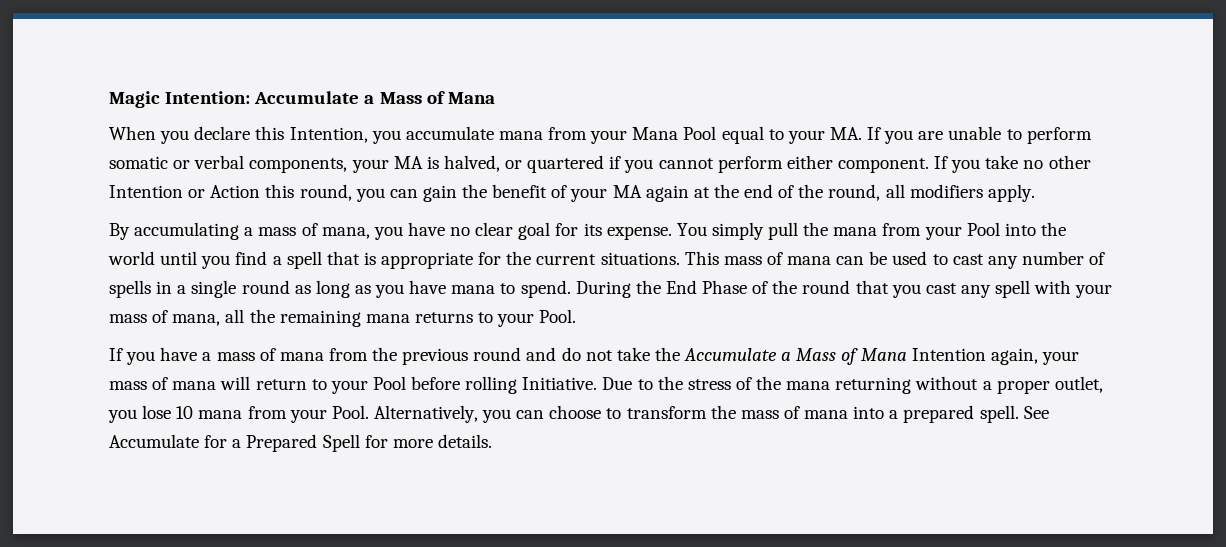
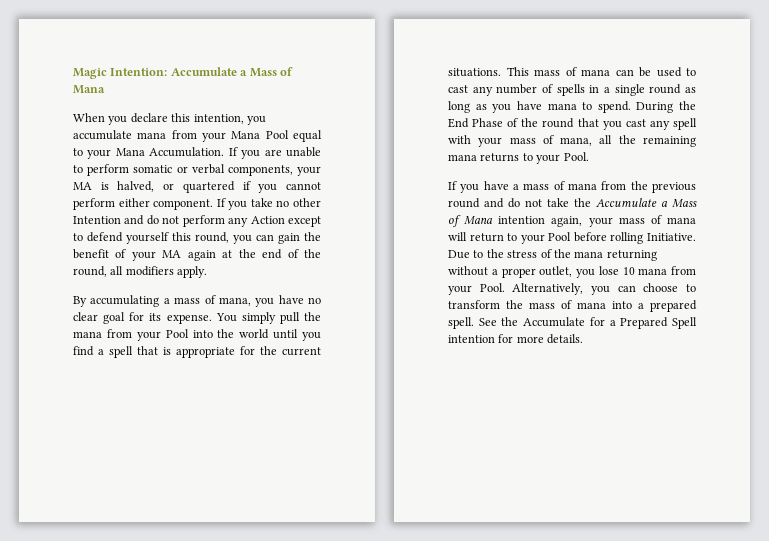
[289,127,368,143] Intention, -> [193,114,244,124] intention,
[829,127,862,140] MA. -> [115,147,225,157] Mana Accumulation.
[188,185,261,198] or Action -> [124,215,321,227] [73,232,169,244] and do not perform any Action except to defend yourself
[911,348,986,361] Intention -> [498,216,546,224] intention
(1049, 412) none -> [501,317,519,326] the
(360, 443) none -> [448,335,495,343] intention

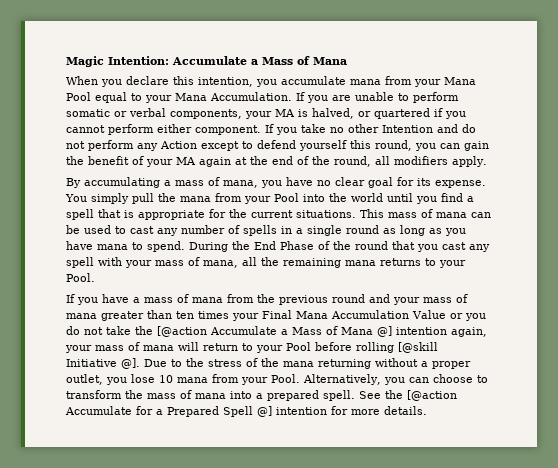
(504, 203) none -> [393,294,468,305] [66,310,486,321] your mass of mana greater than ten times your Final Mana Accumulation Value or you
[596,198,697,208] [448,215,494,227] Accumulate a Mass of Mana -> [157,326,392,337] [@action Accumulate a Mass of Mana @]
[647,233,696,241] Initiative. -> [398,342,438,353] [66,358,140,369] [@skill Initiative @].
(519, 321) none -> [407,390,457,401] [@action
(697, 323) none -> [257,406,272,417] @]

